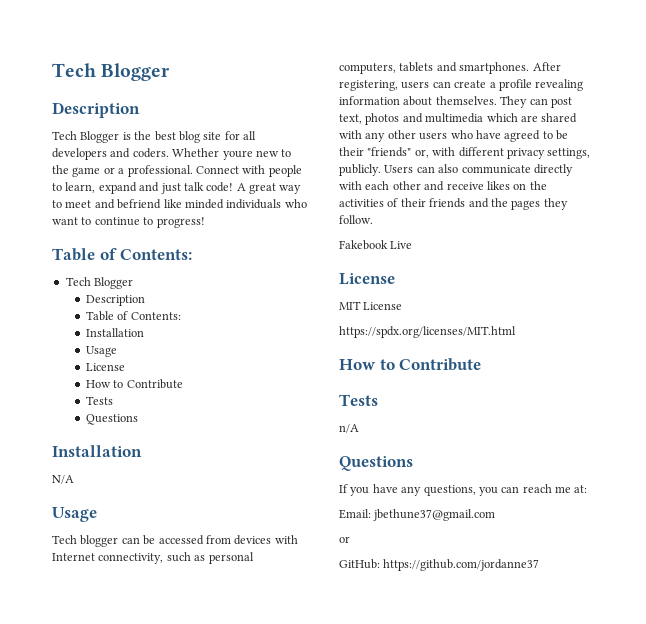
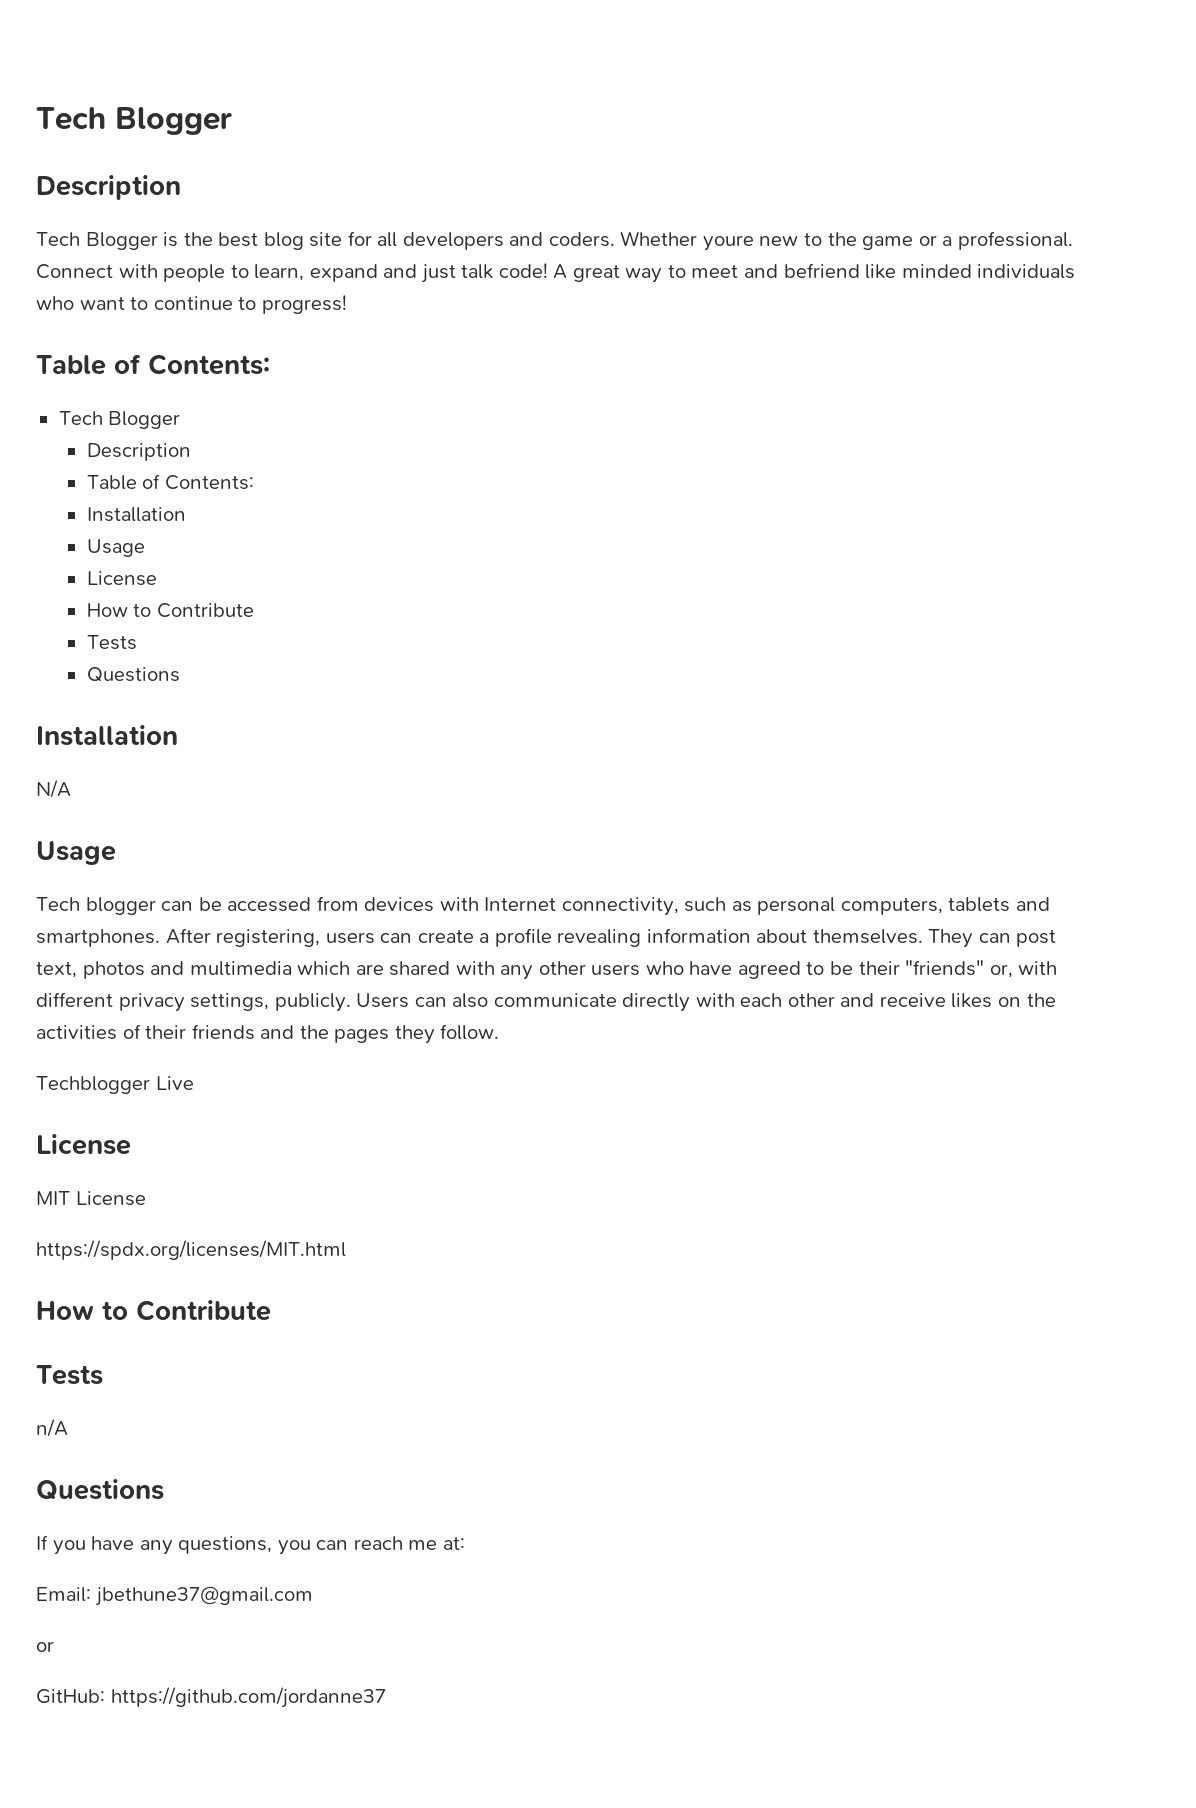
[339,240,388,250] Fakebook -> [36,1076,150,1094] Techblogger

